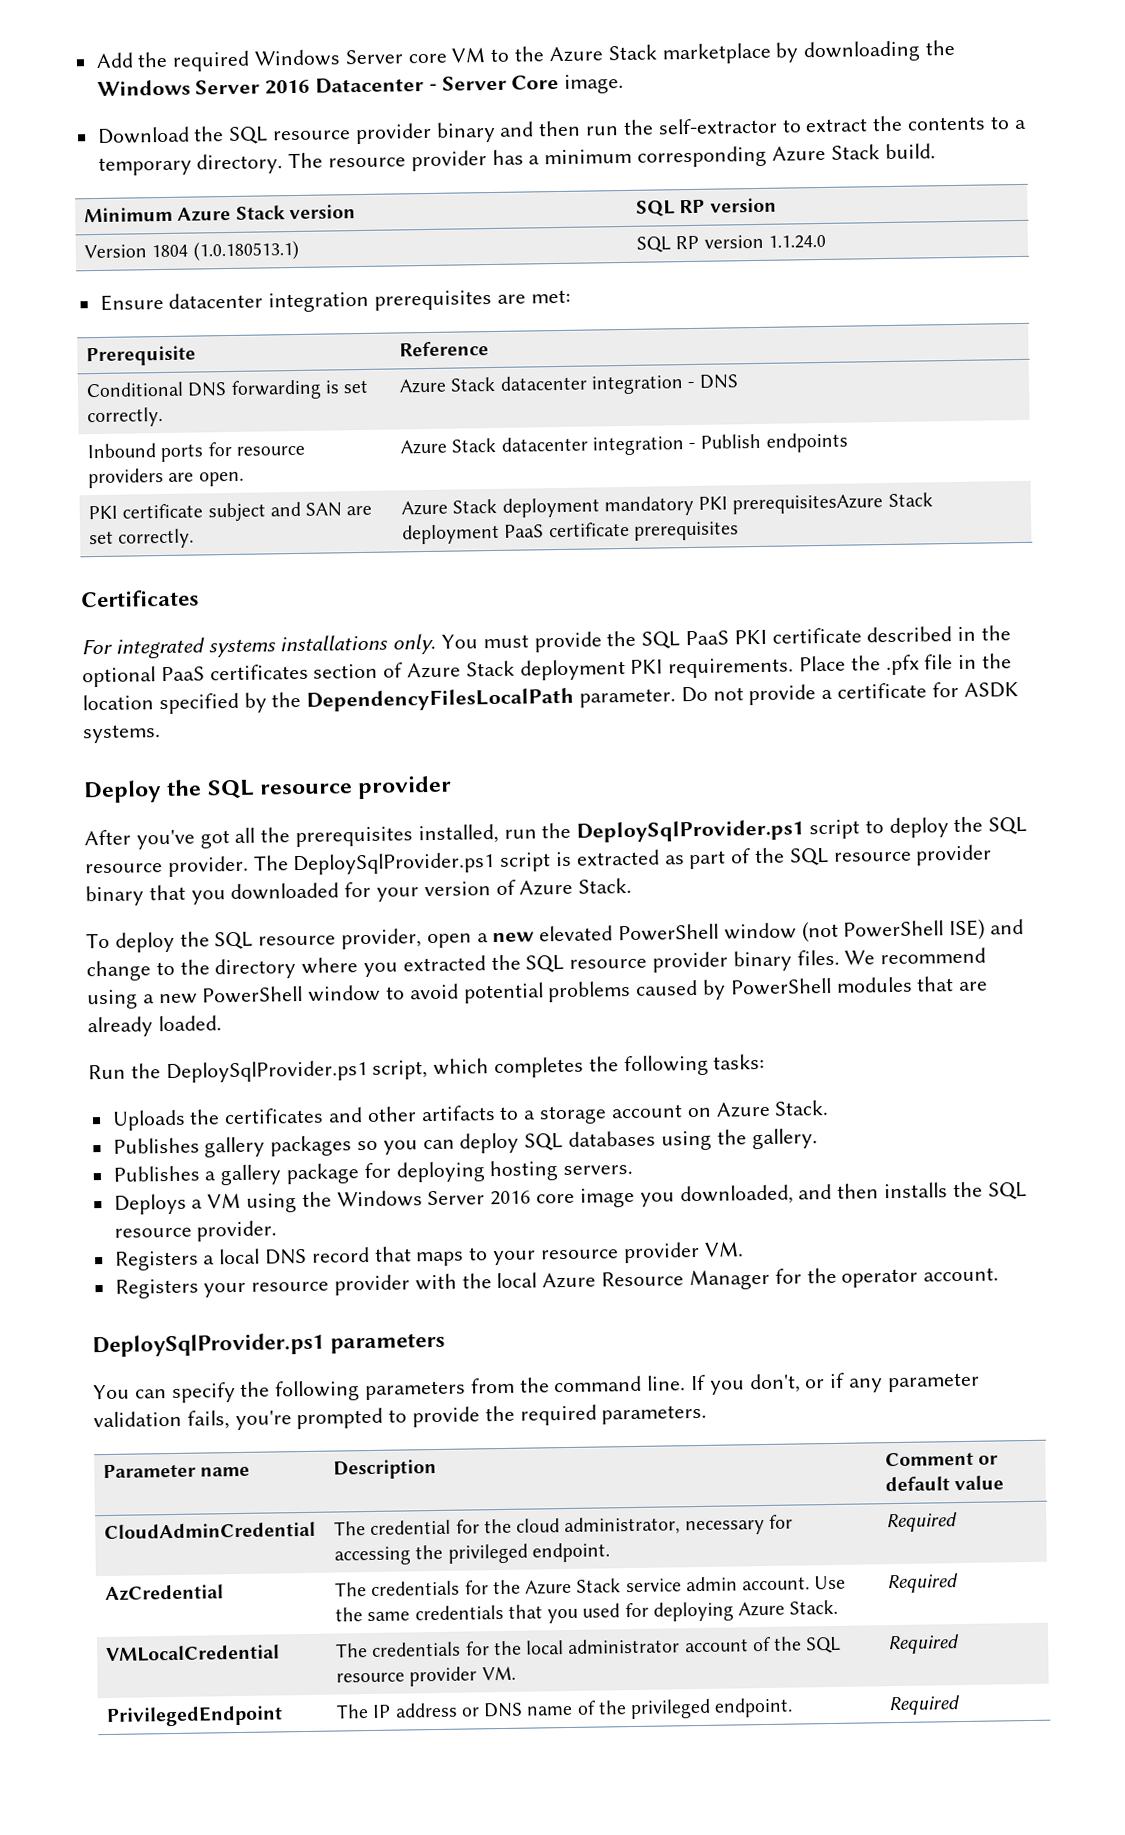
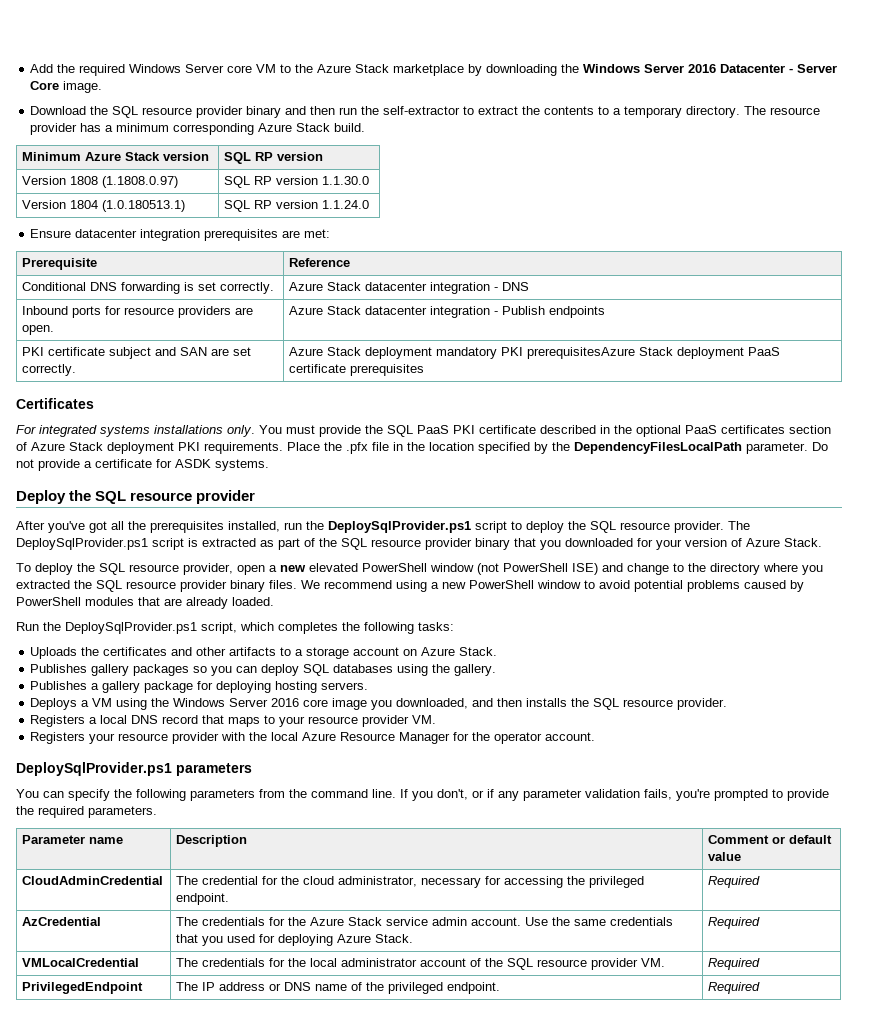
(777, 205) none -> [22,176,179,188] [224,176,370,188] // Version 1808 (1.1808.0.97) | SQL RP version 1.1.30.0

